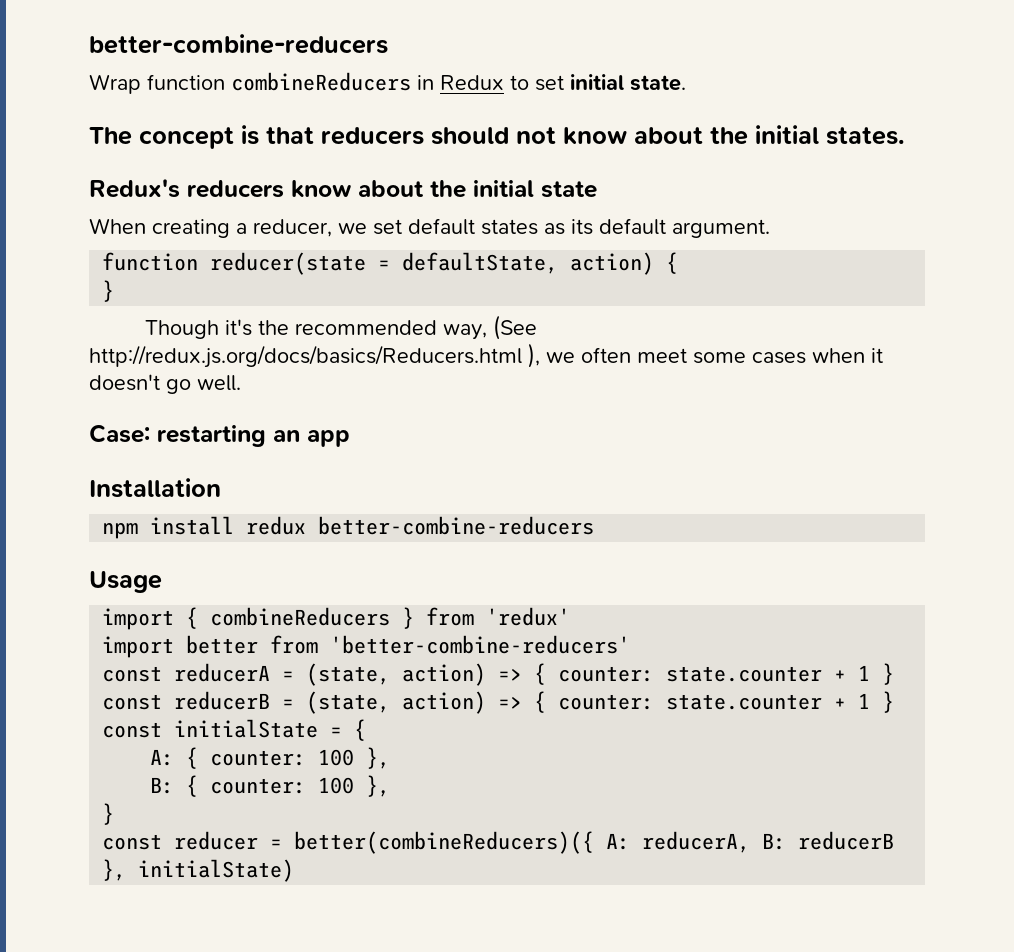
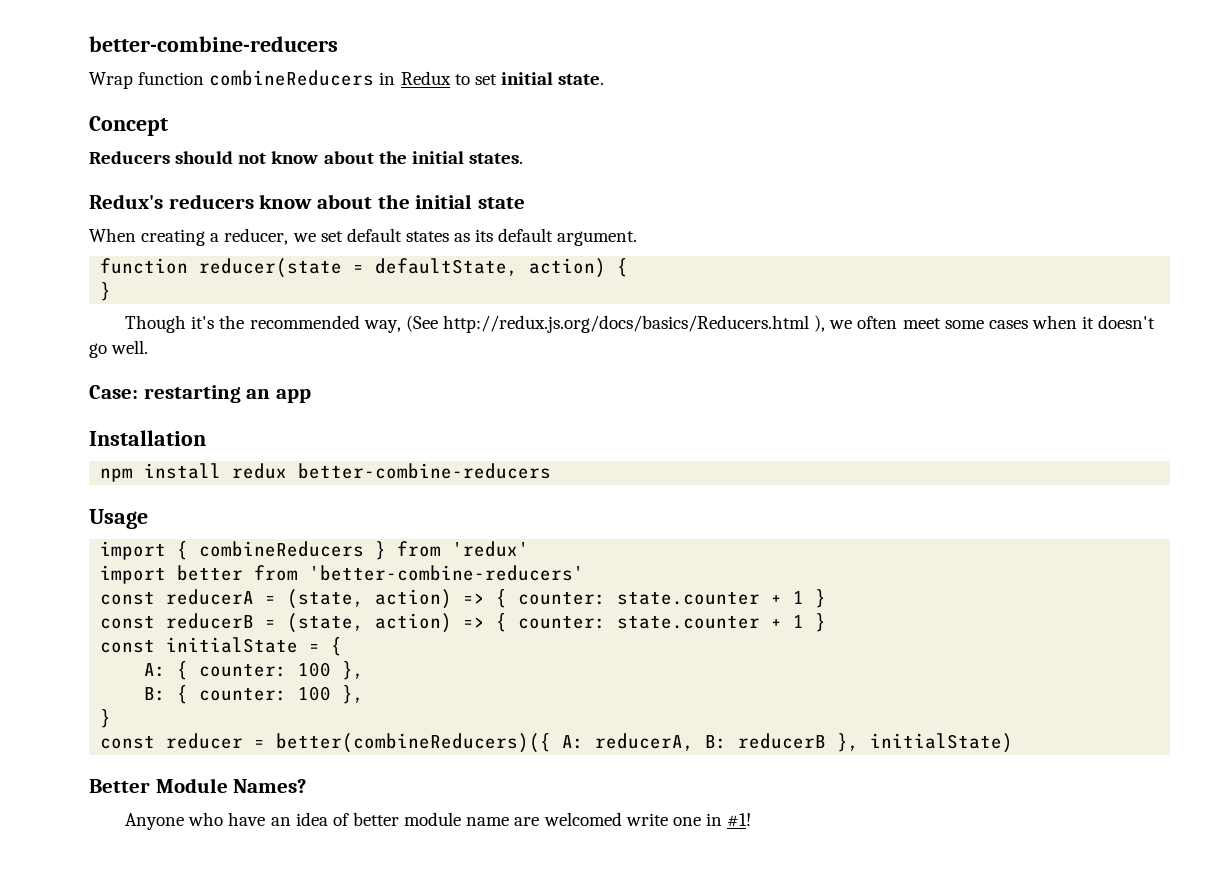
[89,125,424,149] The concept is that reducers -> [89,116,168,136] [89,151,170,164] Concept // Reducers
(295, 870) none -> [89,778,307,793] [125,812,752,830] // Better Module Names? // Anyone who have an idea of better module name are welcomed write one in #1!

